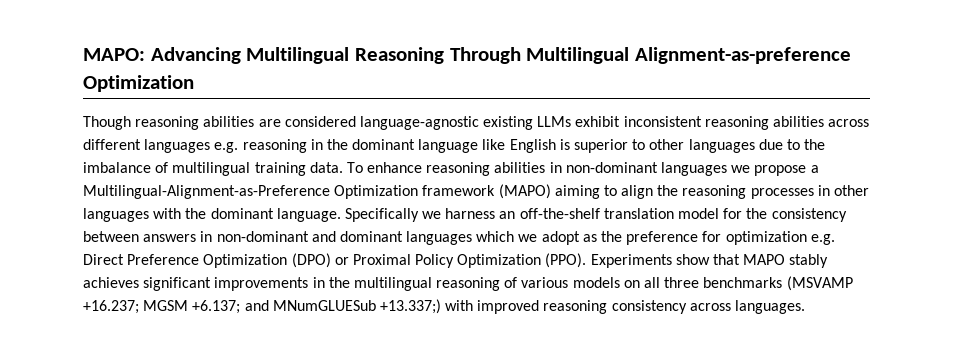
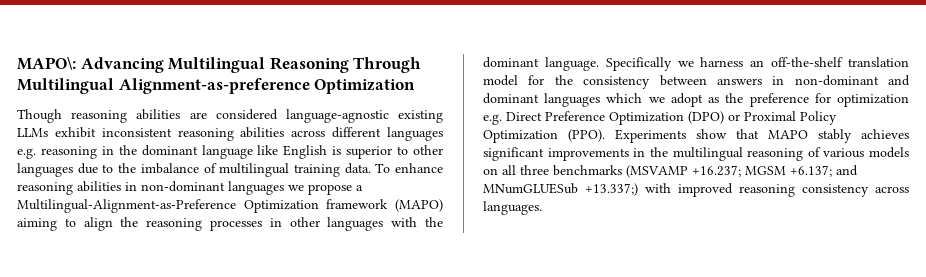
[83,48,145,61] MAPO: -> [17,57,76,70] MAPO\:

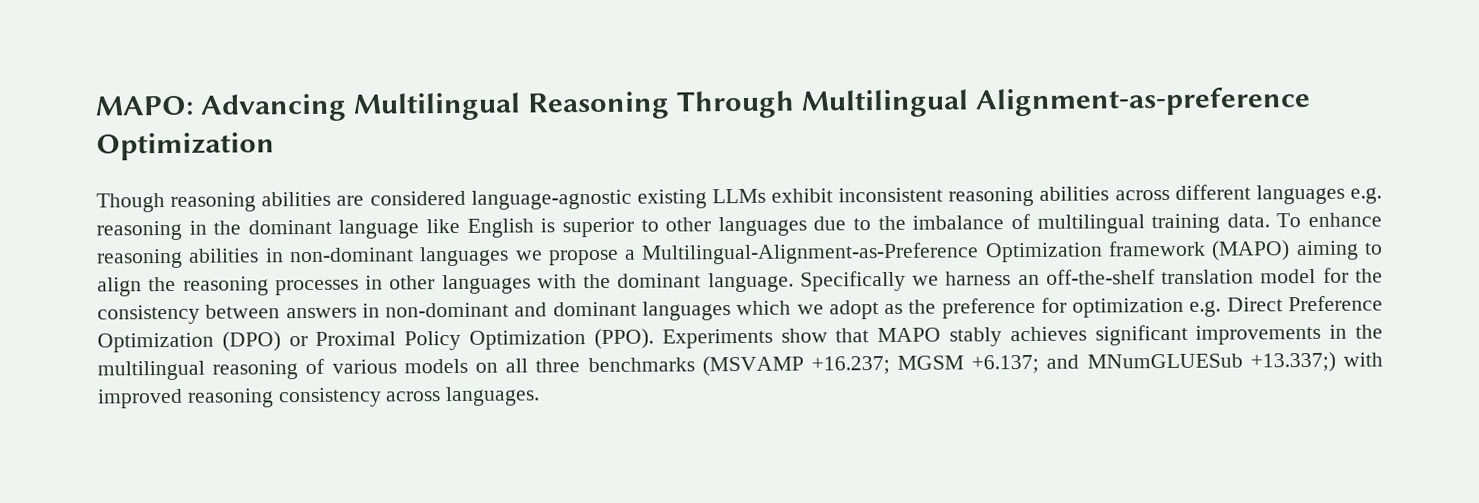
[17,57,76,70] MAPO\: -> [95,95,194,116] MAPO:

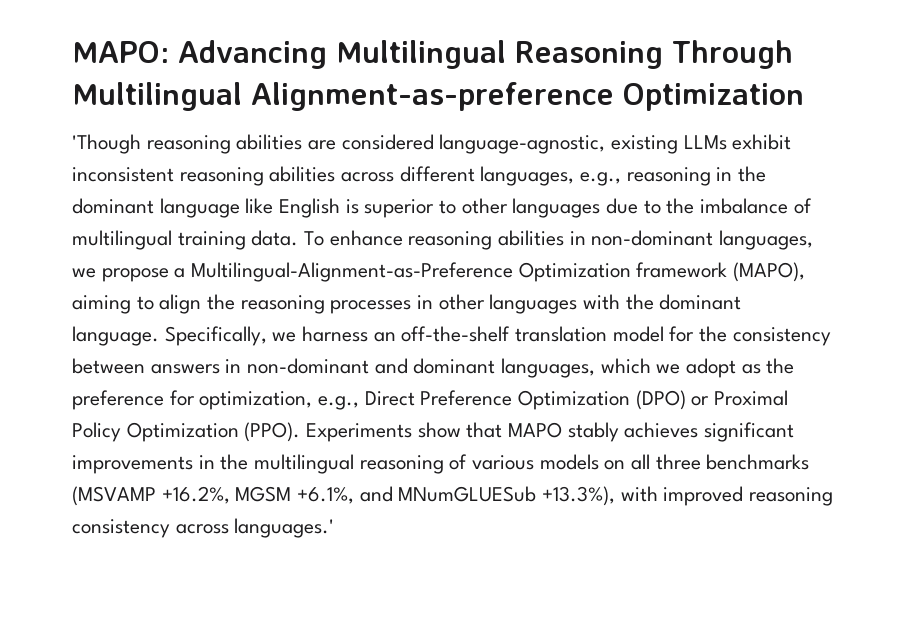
[96,193,165,213] Though -> [72,134,141,154] 'Though
[470,189,632,210] language-agnostic -> [439,134,606,154] language-agnostic,
[1255,184,1383,205] languages e.g. -> [480,166,622,186] languages, e.g.,
[419,246,510,267] languages -> [719,230,814,250] languages,
[1211,240,1291,261] (MAPO) -> [733,262,806,282] (MAPO),
[799,270,906,292] Specifically -> [164,326,267,346] Specifically,
[641,301,731,321] languages -> [501,358,596,378] languages,
[1072,297,1222,318] optimization e.g. -> [199,391,360,410] optimization, e.g.,
[810,354,1040,375] +16.237; MGSM +6.137; -> [161,486,355,504] +16.2%, MGSM +6.1%,
[1249,351,1336,373] +13.337;) -> [542,486,616,506] +13.3%),
[445,386,541,407] languages. -> [234,518,335,538] languages.'

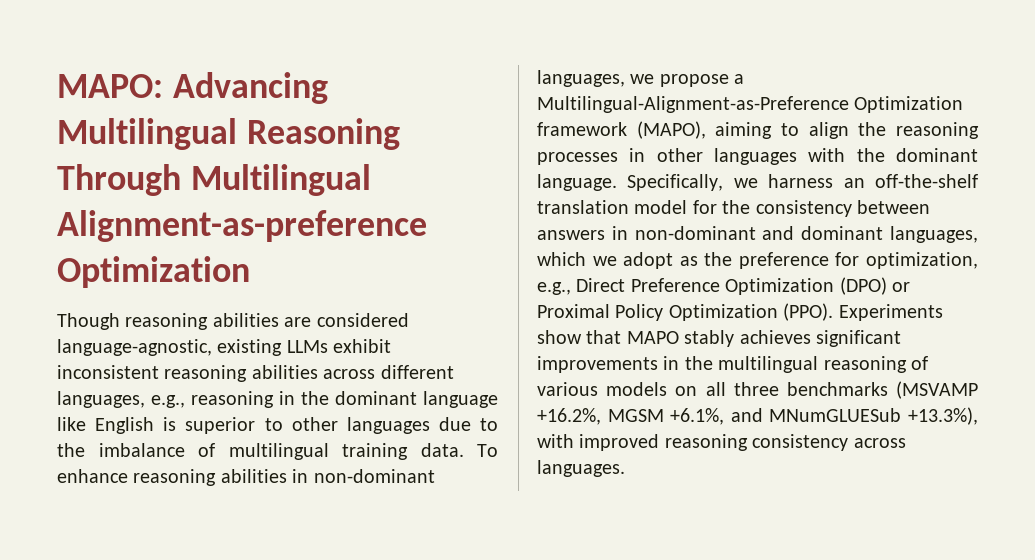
[72,134,141,154] 'Though -> [57,313,120,330] Though
[234,518,335,538] languages.' -> [537,460,625,477] languages.

